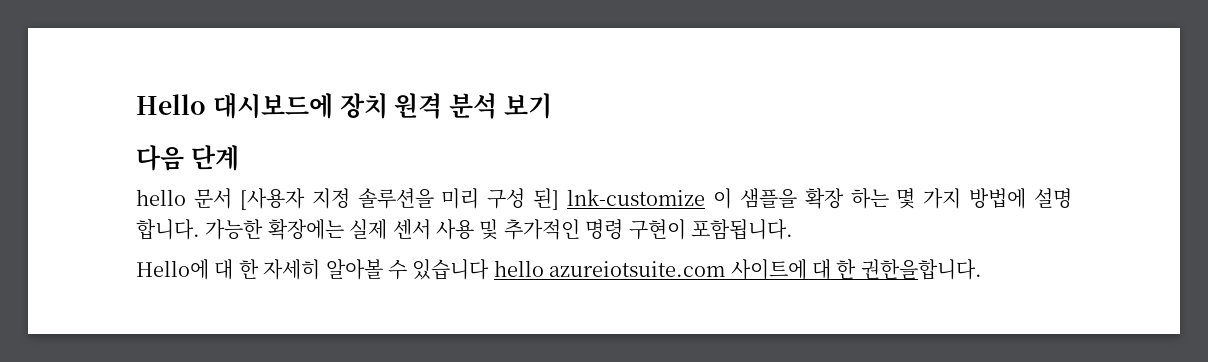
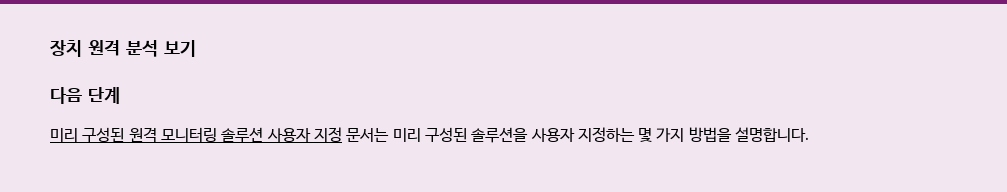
[136,93,333,119] Hello 대시보드에 -> (50, 48) none
[136,188,1072,210] [136,219,793,240] [136,259,982,280] hello 문서 [사용자 지정 솔루션을 미리 구성 된] lnk-customize 이 샘플을 확장 하는 몇 가지 방법에 설명 합니다. 가능한 확장에는 실제 센서 사용 및 추가적인 명령 구현이 포함됩니다. // Hello에 대 한 자세히 알아볼 수 있습니다 hello azureiotsuite.com 사이트에 대 한 권한을합니다. -> [50,127,810,143] 미리 구성된 원격 모니터링 솔루션 사용자 지정 문서는 미리 구성된 솔루션을 사용자 지정하는 몇 가지 방법을 설명합니다.

